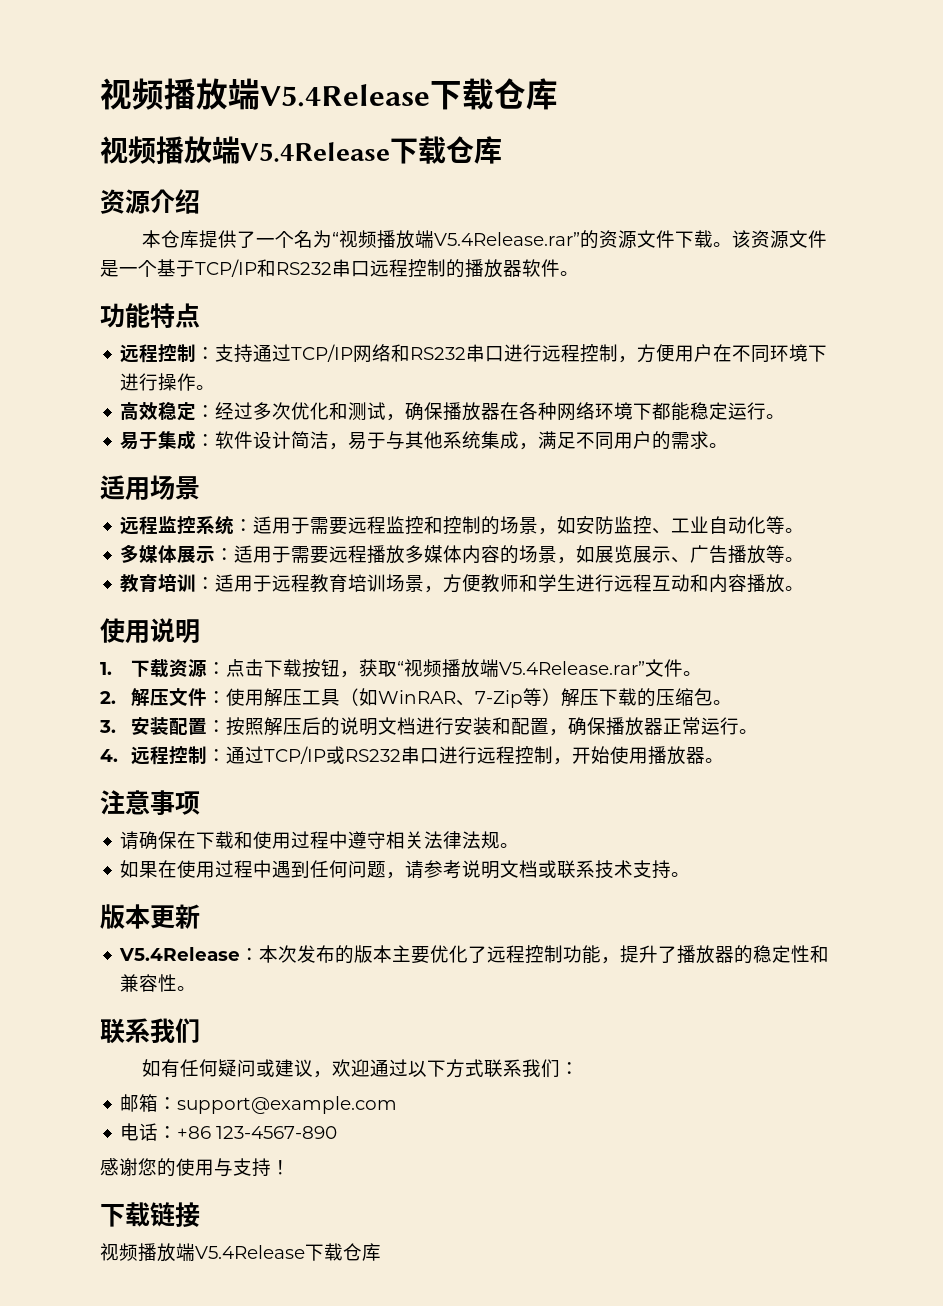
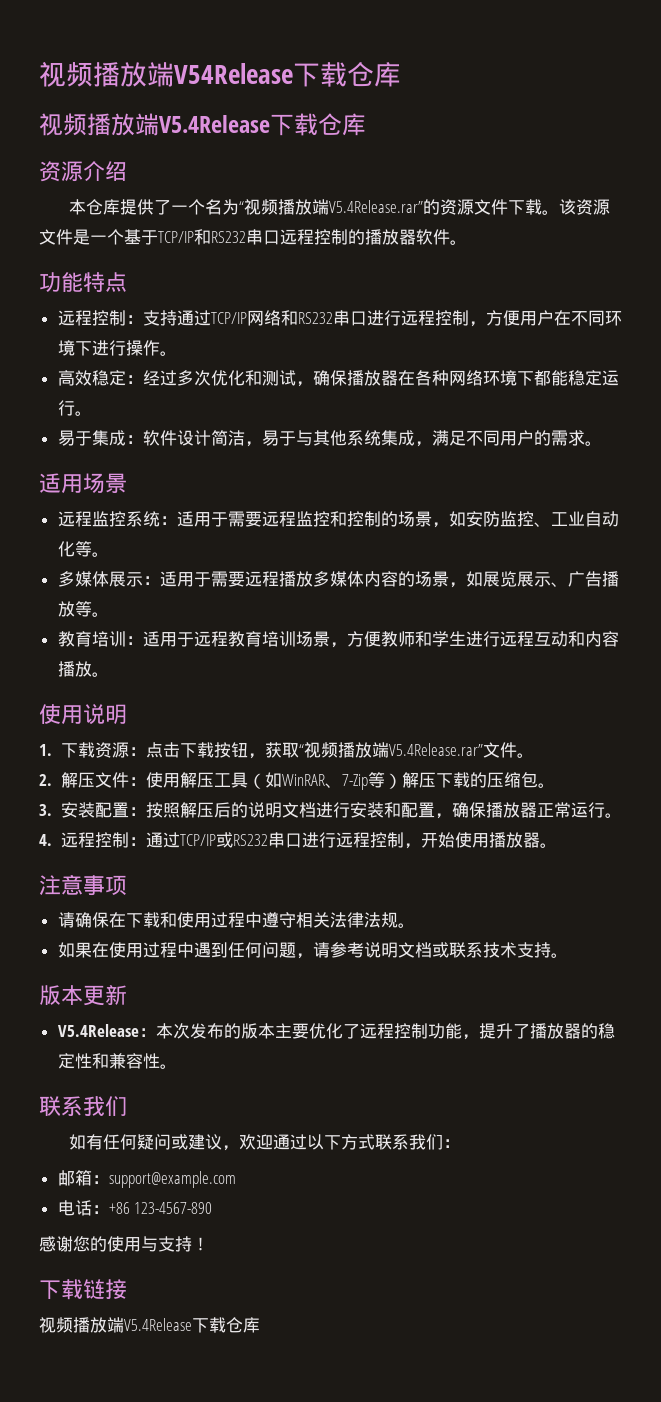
[100,78,430,110] 视频播放端V5.4Release -> [39,61,293,87] 视频播放端V54Release

